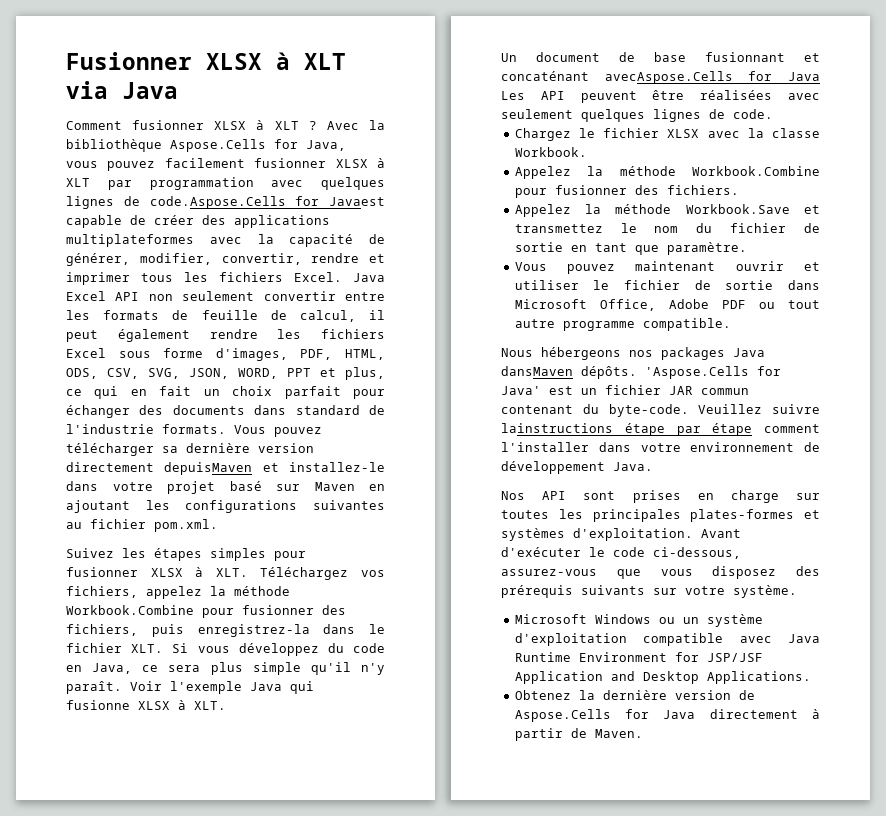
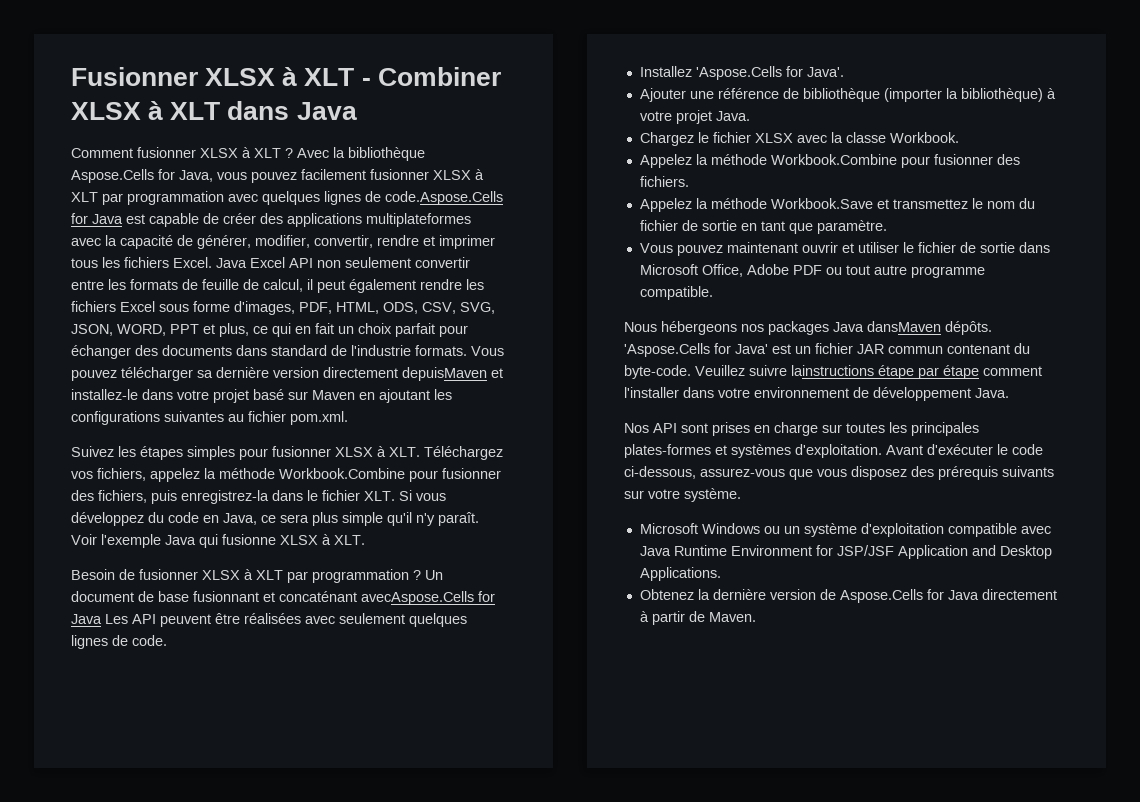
[66,81,108,99] via -> [361,67,501,86] [71,101,290,120] - Combiner XLSX à XLT dans
[329,197,385,206] Javaest -> [92,214,145,224] Java est
(226, 705) none -> [71,569,421,583] Besoin de fusionner XLSX à XLT par programmation ?
(773, 114) none -> [639,66,844,80] [639,88,1056,102] [639,110,750,124] // Installez 'Aspose.Cells for Java'. // Ajouter une référence de bibliothèque (importer la bibliothèque) à votre projet Java.

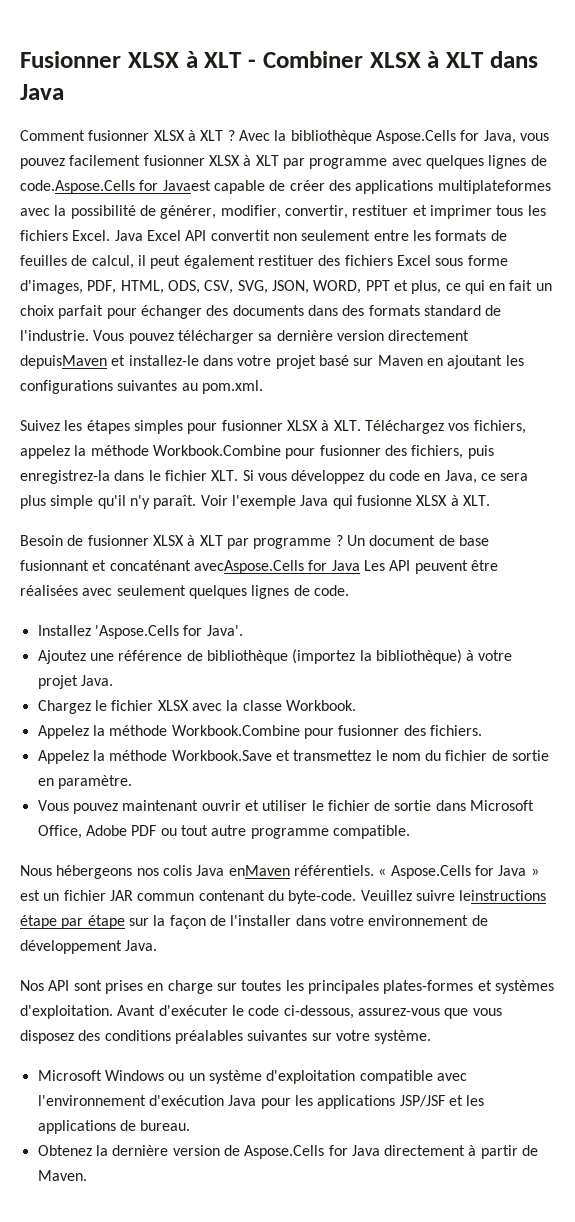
[127,191,224,205] programmation -> [309,158,388,169] programme
[92,214,145,224] Java est -> [162,180,211,191] Javaest
[120,235,173,249] capacité -> [70,205,136,219] possibilité
[377,235,419,246] rendre -> [352,205,409,216] restituer
(313, 263) none -> [210,230,270,241] convertit
[415,257,470,268] convertir -> (371, 235) none
[202,279,239,290] feuille -> [20,255,67,266] feuilles
[420,279,484,290] rendre les -> [257,255,341,266] restituer des
[271,345,467,356] standard de l'industrie formats. -> [342,305,502,316] [20,330,89,341] des formats standard de l'industrie.
[248,411,286,422] fichier -> (198, 387) none
[312,569,409,583] programmation -> [253,538,332,549] programme
[639,88,686,102] Ajouter -> [37,650,86,664] Ajoutez
[883,88,942,102] (importer -> [292,649,356,664] (importez
[760,221,813,234] tant que -> (54, 782) none
[768,321,992,335] [624,343,768,357] packages Java dansMaven dépôts. 'Aspose.Cells for Java' -> [162,865,539,879] colis Java enMaven référentiels. « Aspose.Cells for Java »
[791,365,874,376] lainstructions -> [459,890,547,901] leinstructions
[983,366,1042,376] comment -> [128,915,226,929] sur la façon de
[938,466,1054,480] prérequis suivants -> [104,1030,308,1044] conditions préalables suivantes
[639,545,1052,559] [639,567,721,581] Java Runtime Environment for JSP/JSF Application and Desktop Applications. -> [37,1095,485,1109] [37,1120,191,1134] l'environnement d'exécution Java pour les applications JSP/JSF et les applications de bureau.

